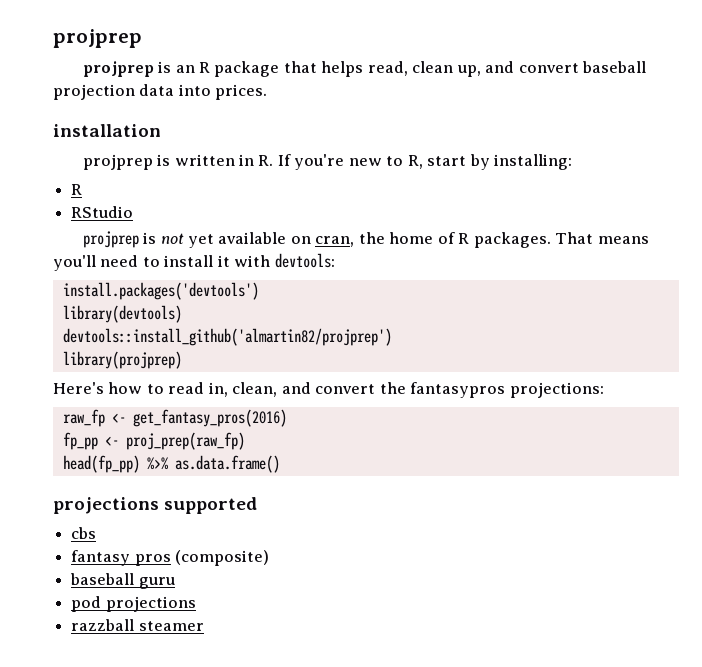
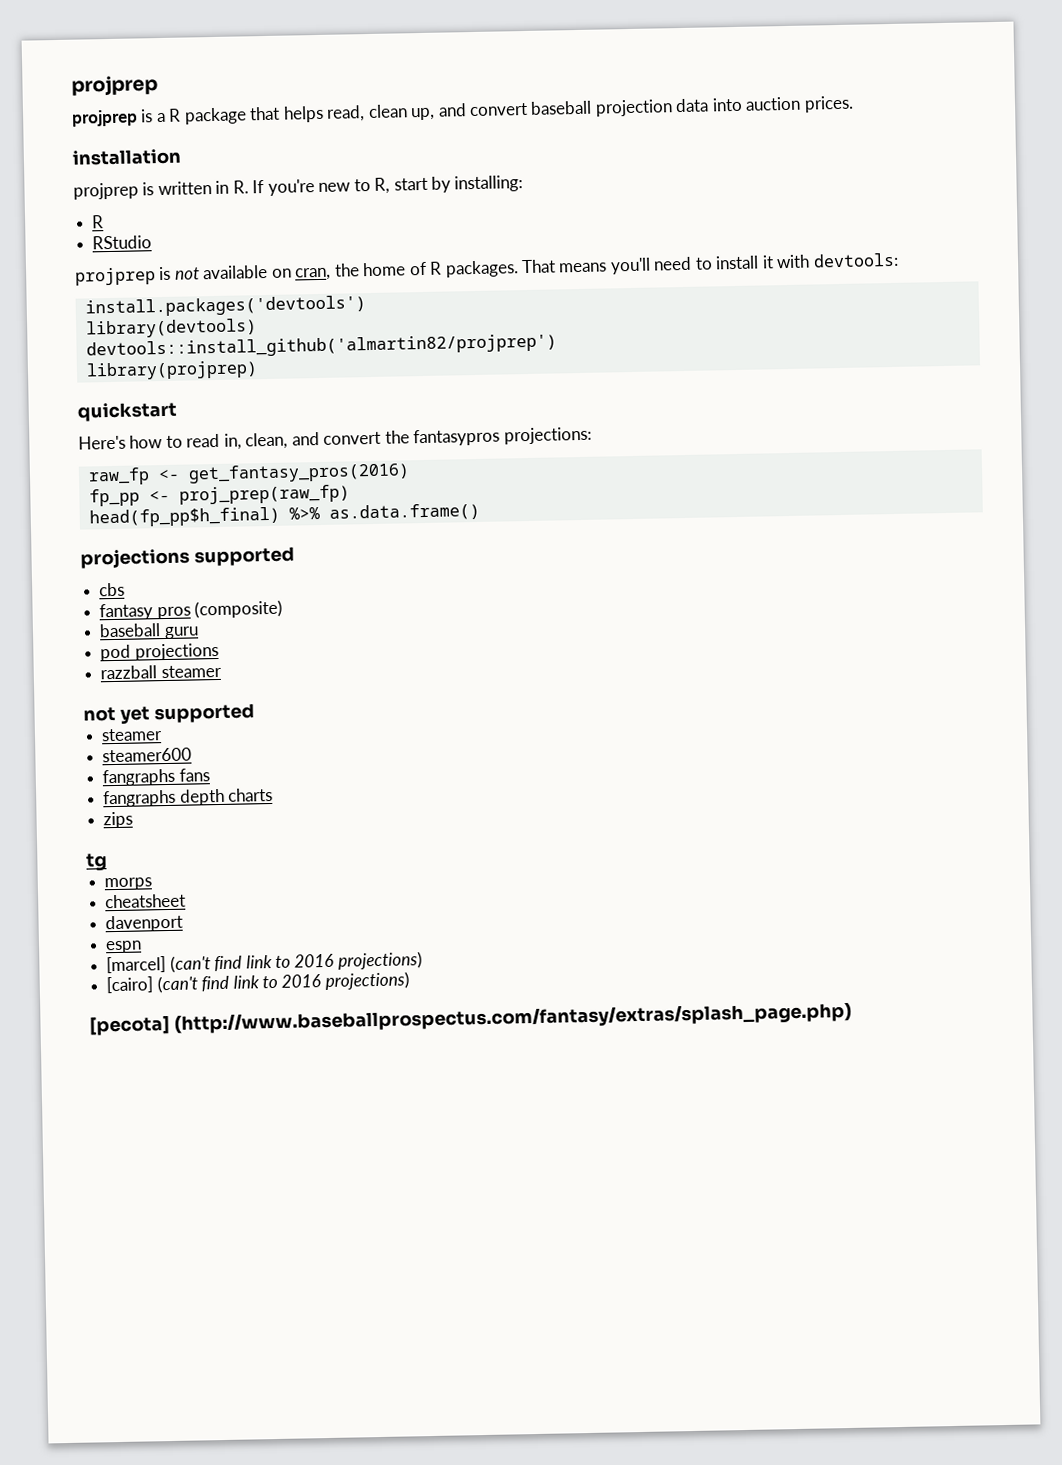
[175,65,195,73] an -> [156,112,166,123] a
(211, 90) none -> [745,96,802,111] auction
[187,234,214,248] yet -> (200, 273) none
(182, 360) none -> [77,401,177,422] // quickstart
[62,455,140,473] head(fp_pp) -> [88,506,280,528] head(fp_pp$h_final)
(204, 626) none -> [83,703,255,724] [101,728,164,742] [102,747,193,763] [102,768,210,787] [103,787,274,808] [103,811,134,829] [86,853,107,871] [104,877,153,891] [105,893,187,909] [105,914,184,933] [105,940,143,954] [106,951,423,974] [106,971,410,994] [89,1001,852,1036] // not yet supported // steamer // steamer600 // fangraphs fans // fangraphs depth charts // zips // tg // morps // cheatsheet // davenport // espn // [marcel] (can't find link to 2016 projections) // [cairo] (can't find link to 2016 projections) // [pecota] (http://www.baseballprospectus.com/fantasy/extras/splash_page.php)

